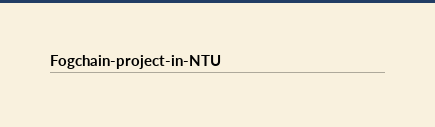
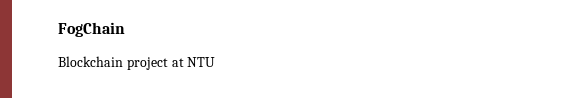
[50,55,221,69] Fogchain-project-in-NTU -> [58,22,125,37] [58,56,216,70] FogChain // Blockchain project at NTU

